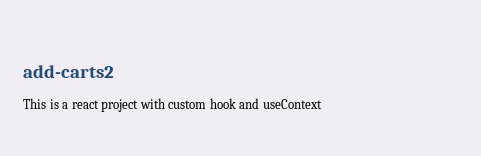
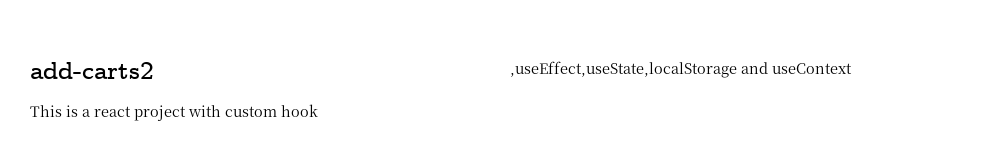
(236, 103) none -> [510,61,737,78] ,useEffect,useState,localStorage

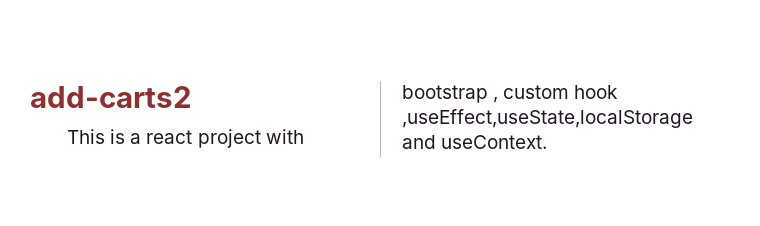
(221, 111) none -> [402,85,499,103] bootstrap ,
[772,63,852,74] useContext -> [441,135,548,149] useContext.

